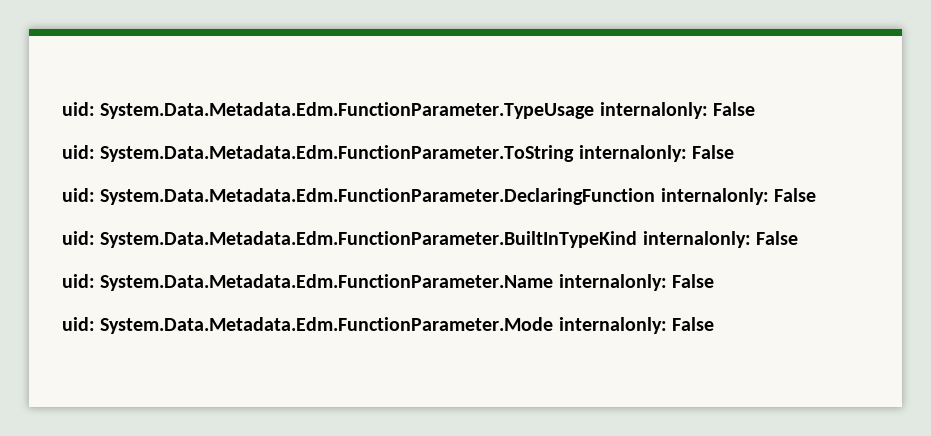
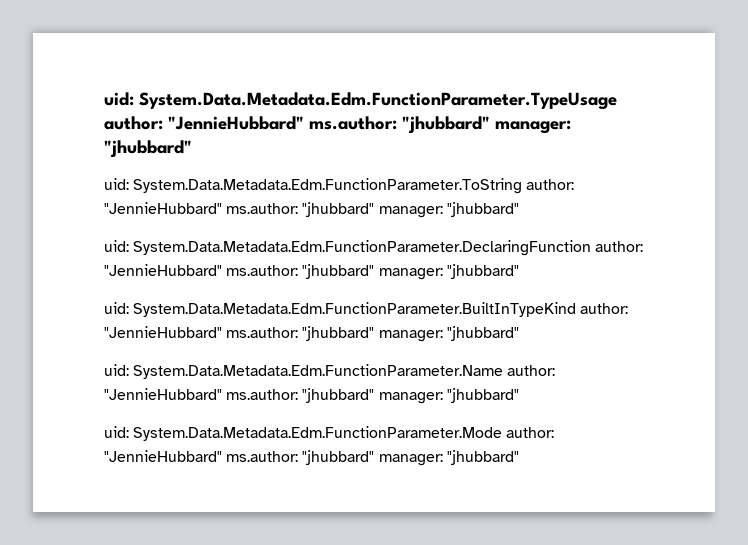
[599,102,756,119] [62,145,735,162] [62,188,817,205] [62,231,799,248] [62,274,715,291] [62,317,715,334] internalonly: False // uid: System.Data.Metadata.Edm.FunctionParameter.ToString internalonly: False // uid: System.Data.Metadata.Edm.FunctionParameter.DeclaringFunction internalonly: False // uid: System.Data.Metadata.Edm.FunctionParameter.BuiltInTypeKind internalonly: False // uid: System.Data.Metadata.Edm.FunctionParameter.Name internalonly: False // uid: System.Data.Metadata.Edm.FunctionParameter.Mode internalonly: False -> [104,116,571,134] [104,140,192,158] [104,178,575,194] [104,202,519,218] [104,240,644,256] [104,264,519,280] [104,302,629,317] [104,326,519,342] [104,364,556,379] [104,388,519,404] [104,426,555,441] [104,450,519,466] author: "JennieHubbard" ms.author: "jhubbard" manager: "jhubbard" // uid: System.Data.Metadata.Edm.FunctionParameter.ToString author: "JennieHubbard" ms.author: "jhubbard" manager: "jhubbard" // uid: System.Data.Metadata.Edm.FunctionParameter.DeclaringFunction author: "JennieHubbard" ms.author: "jhubbard" manager: "jhubbard" // uid: System.Data.Metadata.Edm.FunctionParameter.BuiltInTypeKind author: "JennieHubbard" ms.author: "jhubbard" manager: "jhubbard" // uid: System.Data.Metadata.Edm.FunctionParameter.Name author: "JennieHubbard" ms.author: "jhubbard" manager: "jhubbard" // uid: System.Data.Metadata.Edm.FunctionParameter.Mode author: "JennieHubbard" ms.author: "jhubbard" manager: "jhubbard"

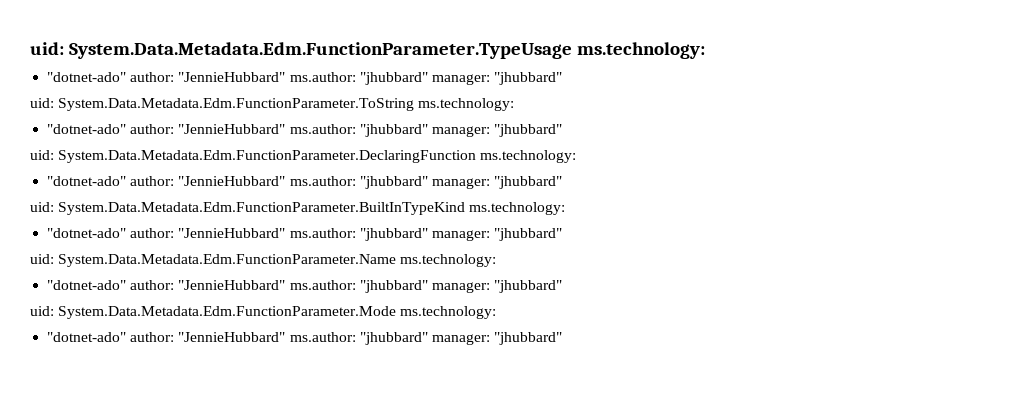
(617, 101) none -> [576,42,705,59] [47,72,127,82] ms.technology: // "dotnet-ado"
(523, 186) none -> [418,98,515,111] [47,124,127,134] ms.technology: // "dotnet-ado"
(592, 248) none -> [480,150,577,163] [47,176,127,186] ms.technology: // "dotnet-ado"
(577, 309) none -> [469,202,566,215] [47,228,127,238] ms.technology: // "dotnet-ado"
(504, 371) none -> [400,254,497,267] [47,280,127,290] ms.technology: // "dotnet-ado"
(503, 433) none -> [400,306,497,319] [47,332,127,342] ms.technology: // "dotnet-ado"

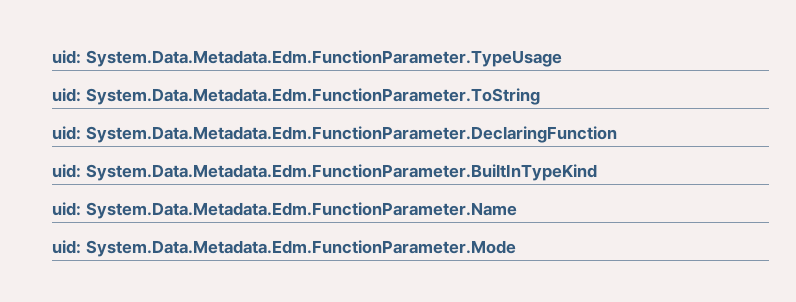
[576,42,705,59] [47,72,563,85] [30,98,515,111] [47,124,563,137] [30,150,577,163] [47,176,563,189] [30,202,566,215] [47,228,563,241] [30,254,497,267] [47,280,563,293] [30,306,497,319] [47,332,563,345] ms.technology: // "dotnet-ado" author: "JennieHubbard" ms.author: "jhubbard" manager: "jhubbard" // uid: System.Data.Metadata.Edm.FunctionParameter.ToString ms.technology: // "dotnet-ado" author: "JennieHubbard" ms.author: "jhubbard" manager: "jhubbard" // uid: System.Data.Metadata.Edm.FunctionParameter.DeclaringFunction ms.technology: // "dotnet-ado" author: "JennieHubbard" ms.author: "jhubbard" manager: "jhubbard" // uid: System.Data.Metadata.Edm.FunctionParameter.BuiltInTypeKind ms.technology: // "dotnet-ado" author: "JennieHubbard" ms.author: "jhubbard" manager: "jhubbard" // uid: System.Data.Metadata.Edm.FunctionParameter.Name ms.technology: // "dotnet-ado" author: "JennieHubbard" ms.author: "jhubbard" manager: "jhubbard" // uid: System.Data.Metadata.Edm.FunctionParameter.Mode ms.technology: // "dotnet-ado" author: "JennieHubbard" ms.author: "jhubbard" manager: "jhubbard" -> [52,88,540,105] [52,126,617,143] [52,164,597,181] [52,202,517,219] [52,240,516,257] // uid: System.Data.Metadata.Edm.FunctionParameter.ToString // uid: System.Data.Metadata.Edm.FunctionParameter.DeclaringFunction // uid: System.Data.Metadata.Edm.FunctionParameter.BuiltInTypeKind // uid: System.Data.Metadata.Edm.FunctionParameter.Name // uid: System.Data.Metadata.Edm.FunctionParameter.Mode

